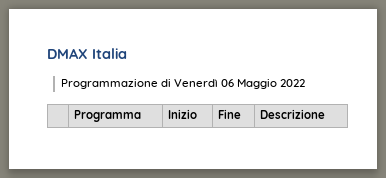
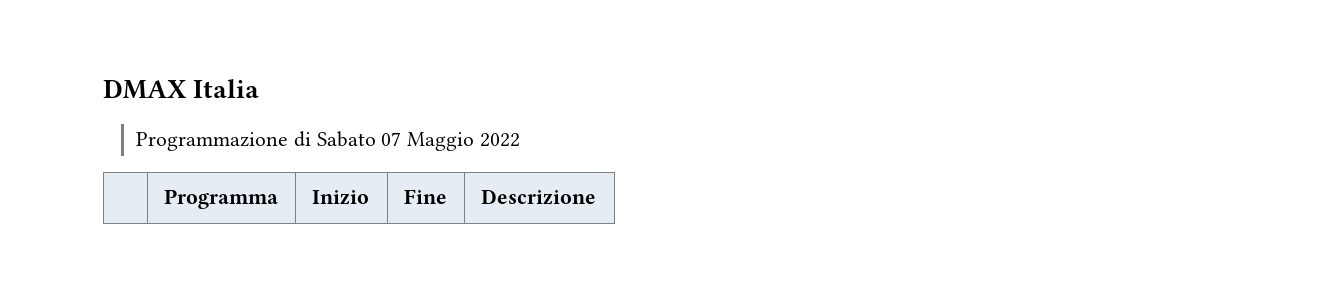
[174,79,235,87] Venerdì 06 -> [316,131,402,147] Sabato 07

